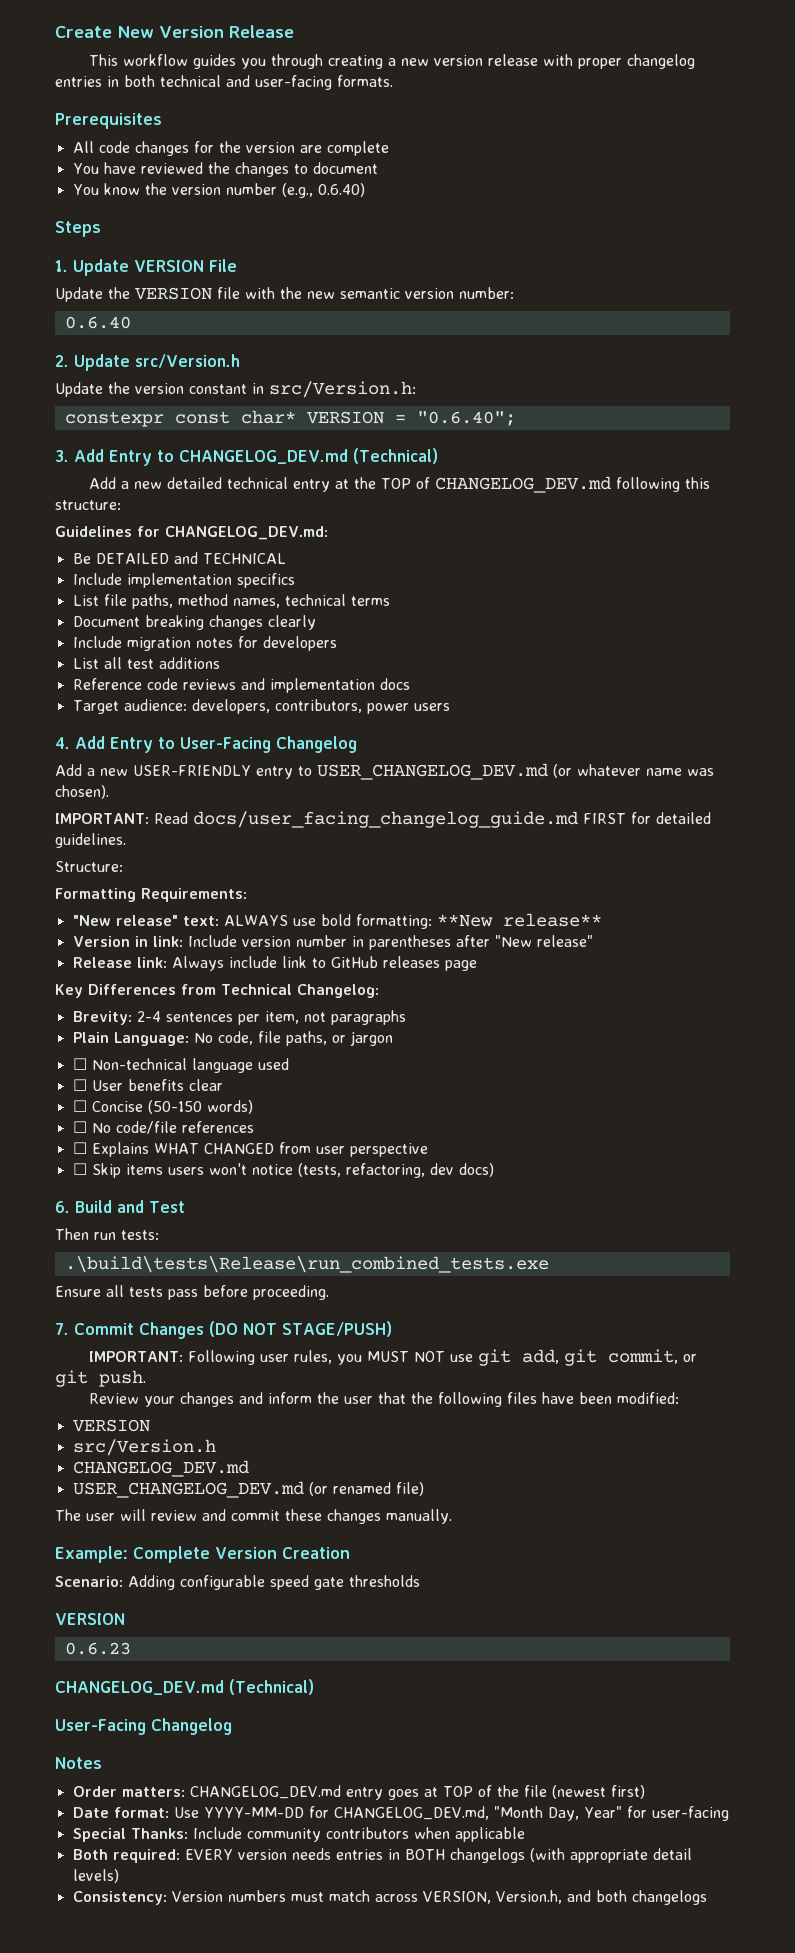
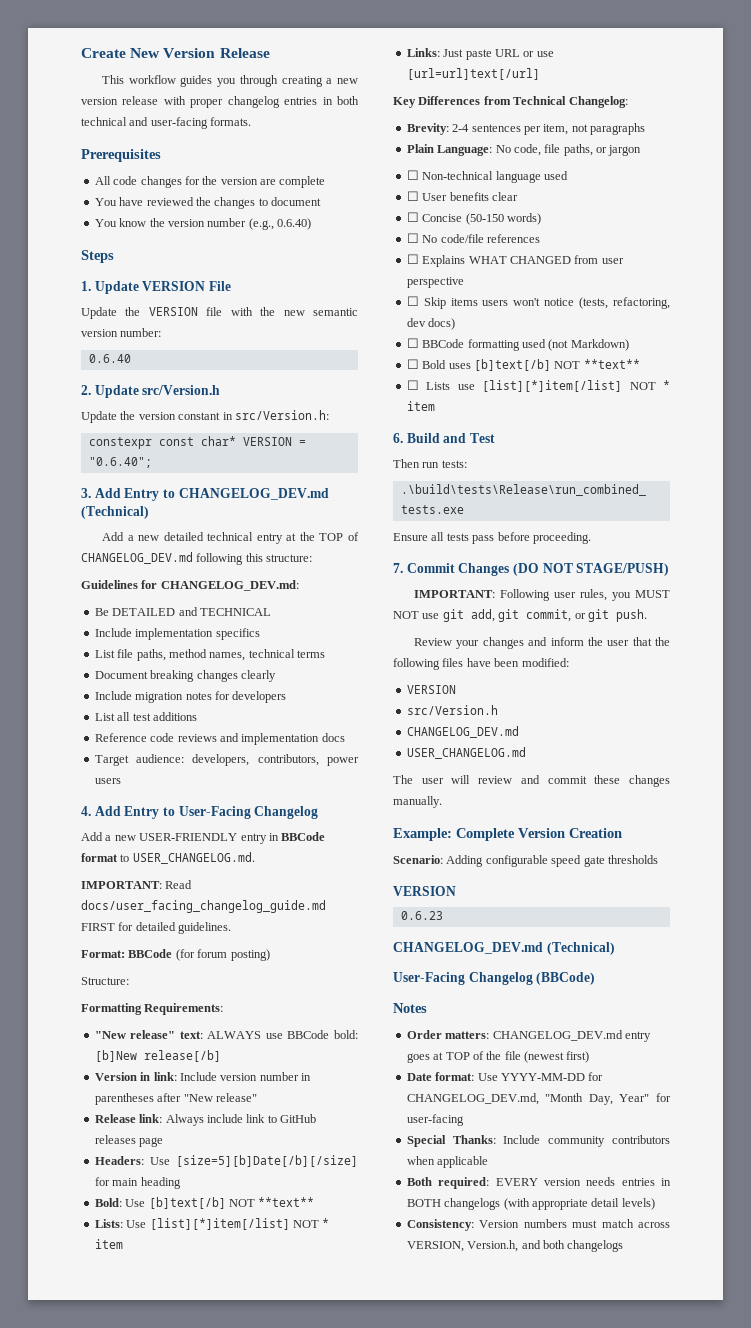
[297,763,714,780] [55,785,109,799] to USER_CHANGELOG_DEV.md (or whatever name was chosen). -> [268,832,326,841] [81,852,255,864] in BBCode format to USER_CHANGELOG.md.
(126, 840) none -> [81,949,270,961] // Format: BBCode (for forum posting)
[320,913,602,929] bold formatting: **New release** -> [287,1030,358,1039] [94,1050,221,1062] BBCode bold: [b]New release[/b]
(477, 965) none -> [94,1155,358,1167] [94,1177,181,1189] [94,1197,315,1209] [94,1218,330,1230] [94,1239,123,1249] [406,48,554,60] [406,68,540,80] // Headers: Use [size=5][b]Date[/b][/size] for main heading // Bold: Use [b]text[/b] NOT **text** // Lists: Use [list][*]item[/list] NOT * item // Links: Just paste URL or use [url=url]text[/url]
(494, 1170) none -> [406,338,629,351] [406,359,640,371] [406,380,670,392] [406,401,435,411] // ☐ BBCode formatting used (not Markdown) // ☐ Bold uses [b]text[/b] NOT **text** // ☐ Lists use [list][*]item[/list] NOT * item
[72,1481,424,1498] USER_CHANGELOG_DEV.md (or renamed file) -> [406,747,526,759] USER_CHANGELOG.md
(232, 1726) none -> [536,972,596,985] (BBCode)

